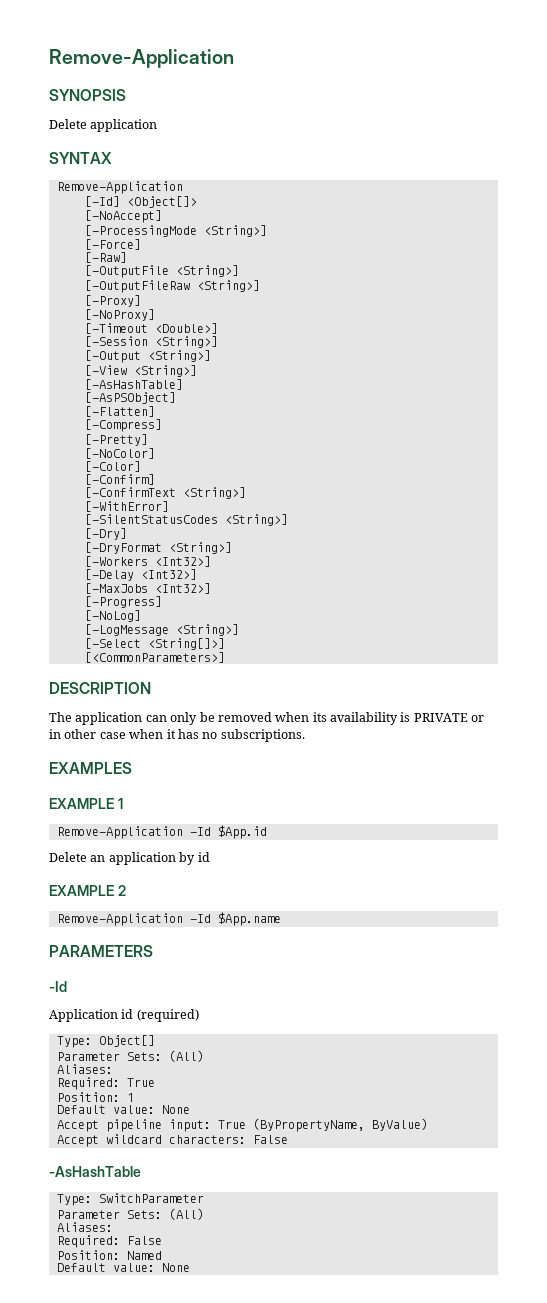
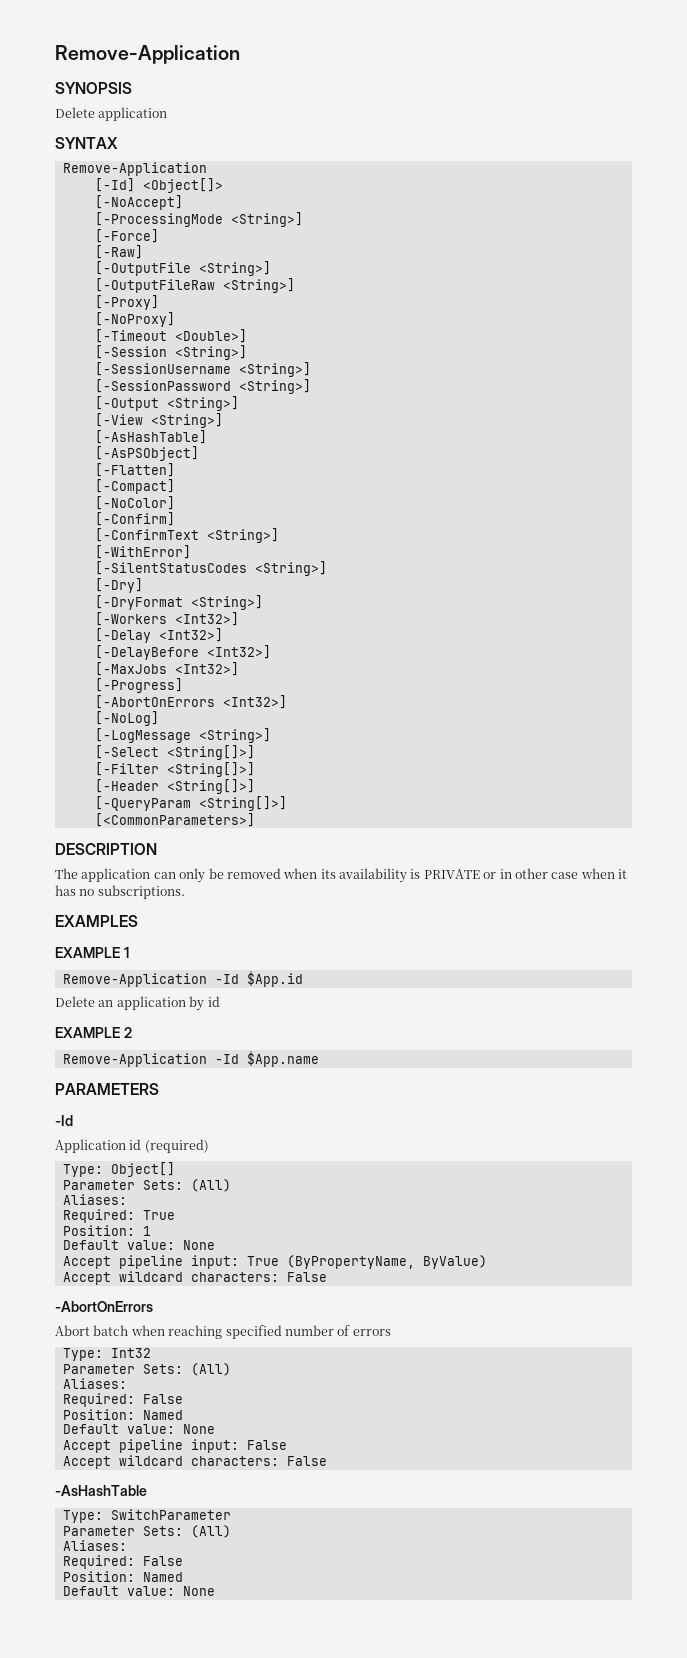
(218, 342) none -> [94,362,311,377] [94,379,311,394] // [-SessionUsername <String>] // [-SessionPassword <String>]
[84,419,162,432] [84,434,148,446] [-Compress] // [-Pretty] -> [94,479,175,494] [-Compact]
[84,461,141,472] // [-Color] -> (175, 503) none
(197, 574) none -> [94,645,271,660] // [-DelayBefore <Int32>]
(162, 602) none -> [94,695,287,709] // [-AbortOnErrors <Int32>]
(225, 644) none -> [94,762,255,777] [94,779,255,794] [94,796,287,811] // [-Filter <String[]>] // [-Header <String[]>] // [-QueryParam <String[]>]
(288, 1139) none -> [55,1301,153,1312] [55,1325,391,1339] [62,1348,151,1361] [62,1363,231,1376] [62,1378,127,1389] [62,1393,183,1407] [62,1409,183,1420] [62,1424,215,1434] [62,1439,287,1453] [62,1455,327,1469] // -AbortOnErrors // Abort batch when reaching specified number of errors // Type: Int32 // Parameter Sets: (All) // Aliases: // Required: False // Position: Named // Default value: None // Accept pipeline input: False // Accept wildcard characters: False

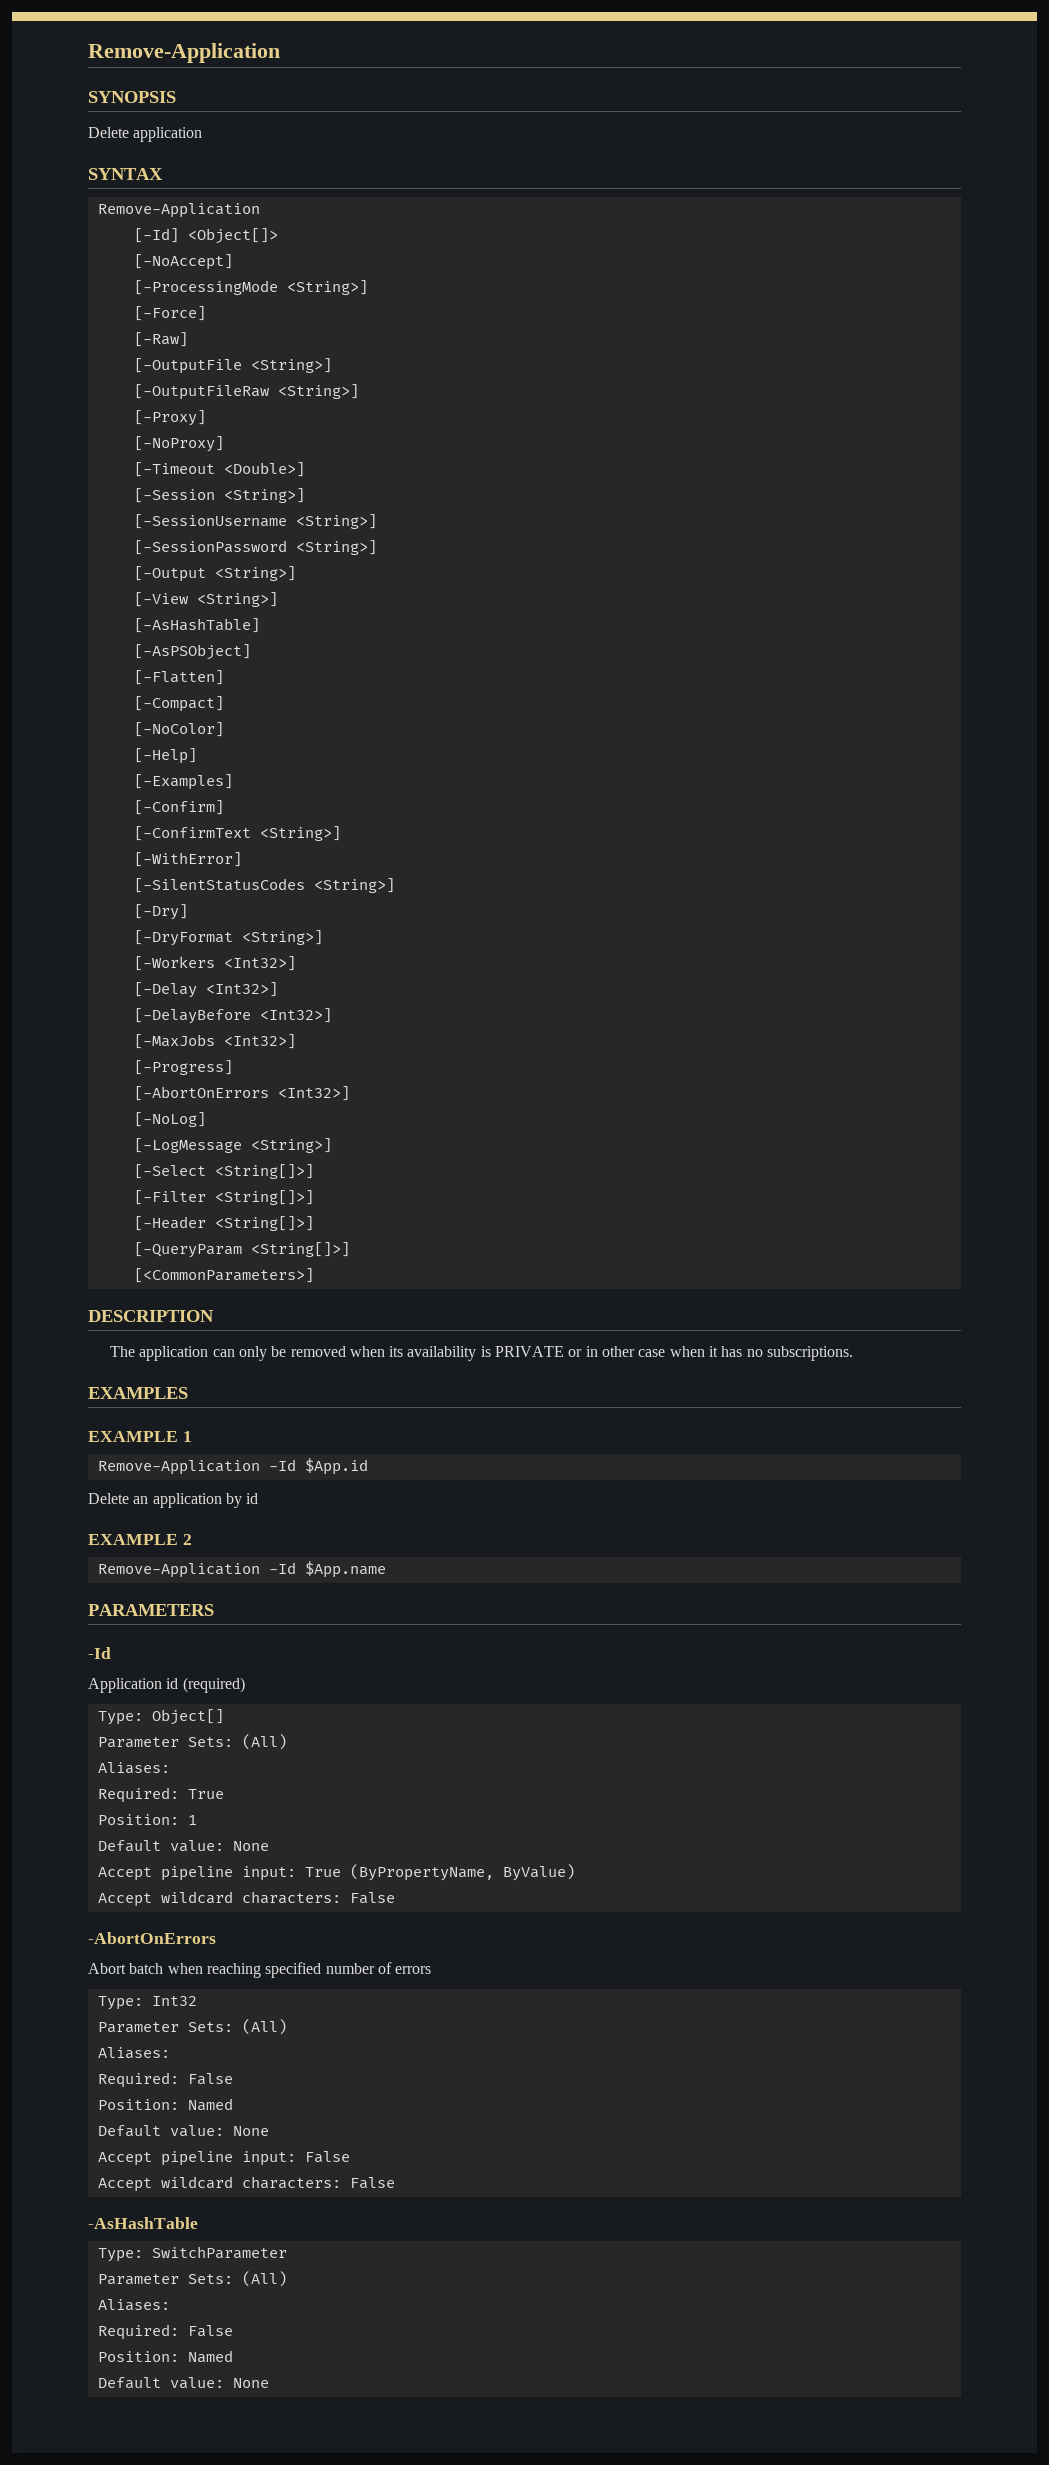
(175, 503) none -> [133,748,197,764] [133,774,233,790] // [-Help] // [-Examples]

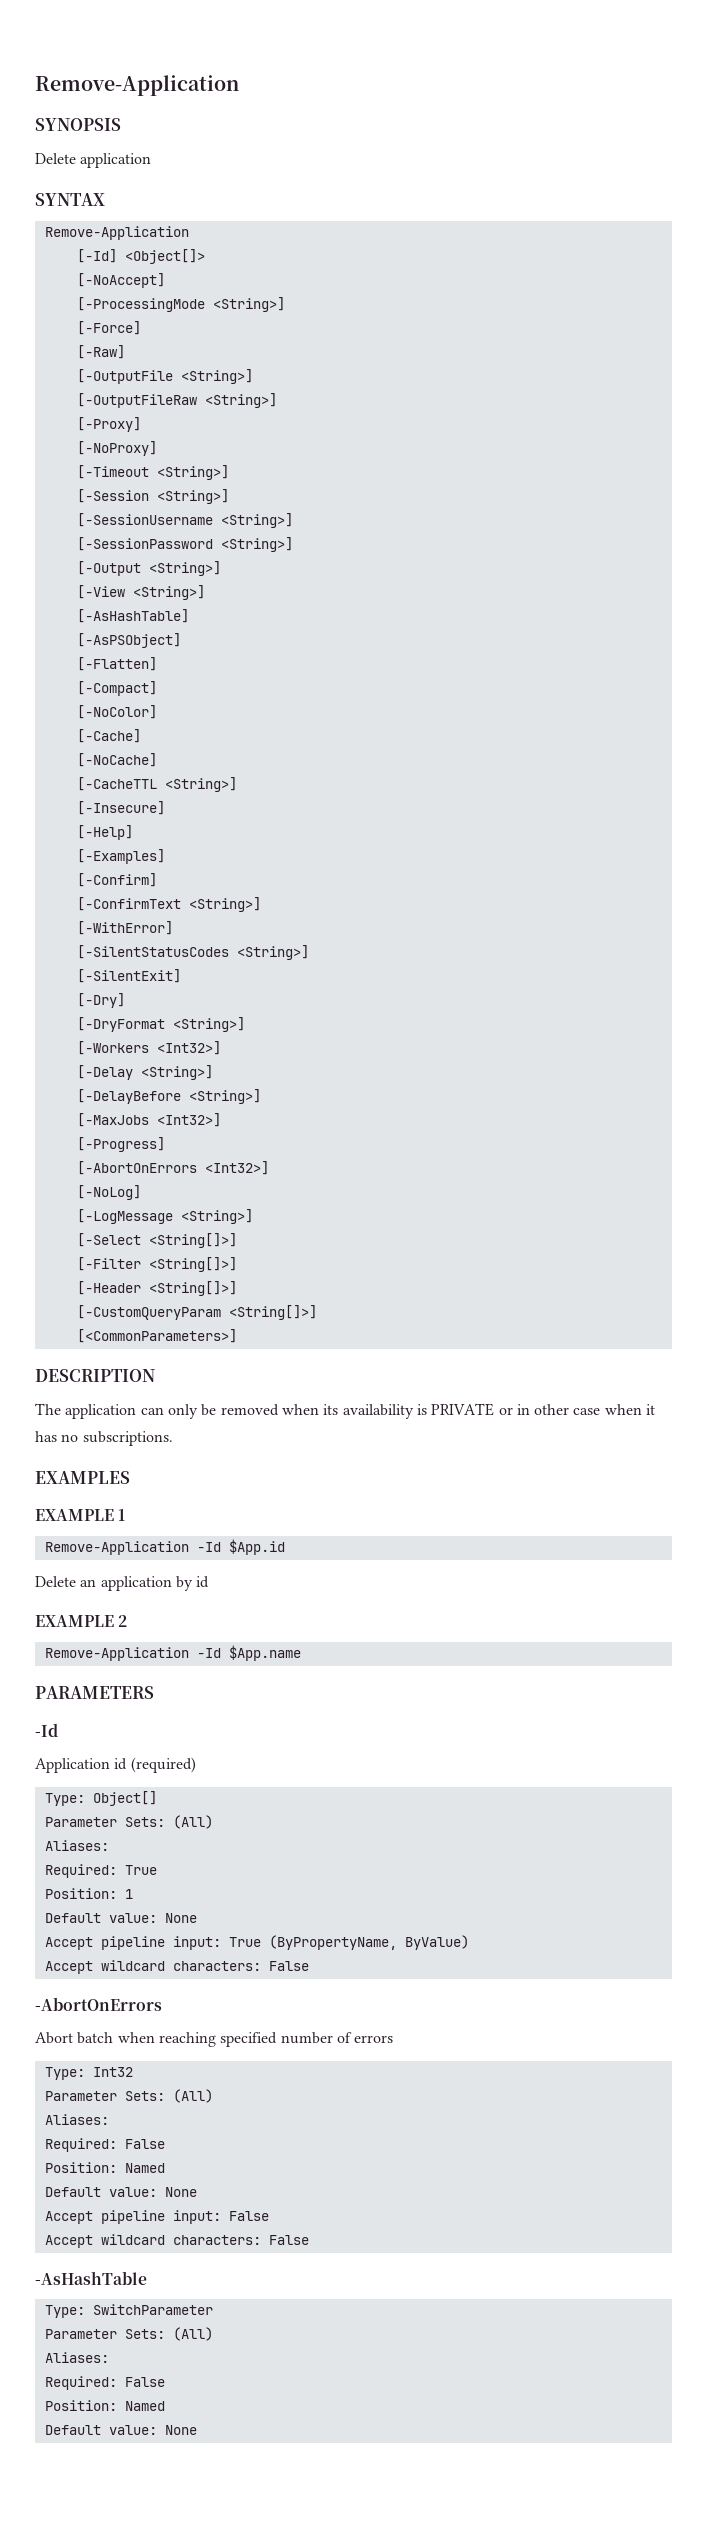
[223,462,305,477] <Double>] -> [156,465,229,480] <String>]
(224, 729) none -> [76,729,141,743] [76,753,157,767] [76,777,237,792] [76,801,165,815] // [-Cache] // [-NoCache] // [-CacheTTL <String>] // [-Insecure]
(395, 885) none -> [76,969,181,983] // [-SilentExit]
[205,982,278,997] <Int32>] -> [140,1065,213,1080] <String>]
[259,1008,332,1023] <Int32>] -> [188,1089,261,1104] <String>]
[133,1242,242,1258] [-QueryParam -> [76,1305,221,1320] [-CustomQueryParam

